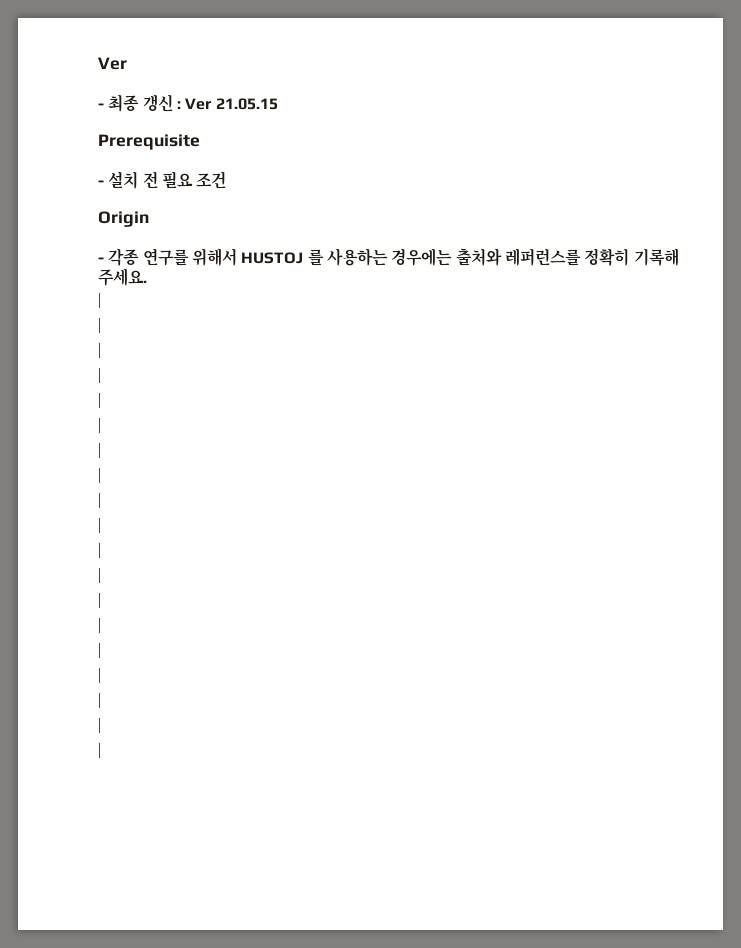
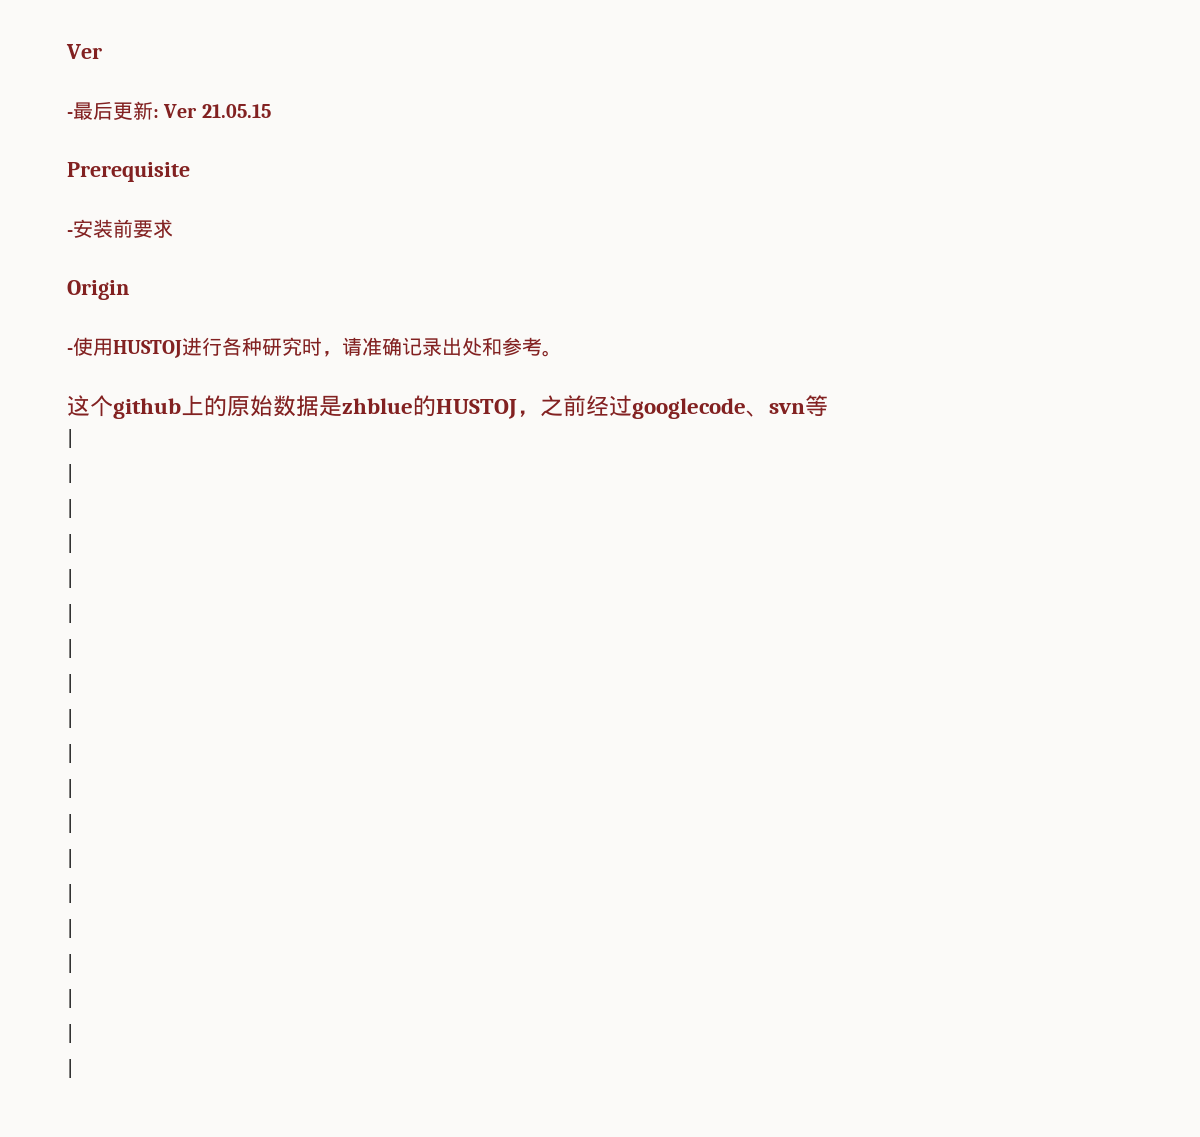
[108,94,173,112] 최종 갱신 -> [73,101,153,120] 最后更新
[108,171,227,189] [98,211,149,227] [98,248,679,266] [98,268,147,286] 설치 전 필요 조건 // Origin // - 각종 연구를 위해서 HUSTOJ 를 사용하는 경우에는 출처와 레퍼런스를 정확히 기록해 주세요. -> [73,219,173,238] [67,280,129,300] [67,337,562,358] [67,395,828,419] 安装前要求 // Origin // -使用HUSTOJ进行各种研究时，请准确记录出处和参考。 // 这个github上的原始数据是zhblue的HUSTOJ，之前经过googlecode、svn等

